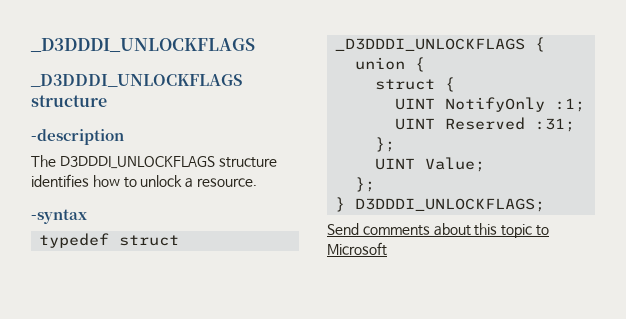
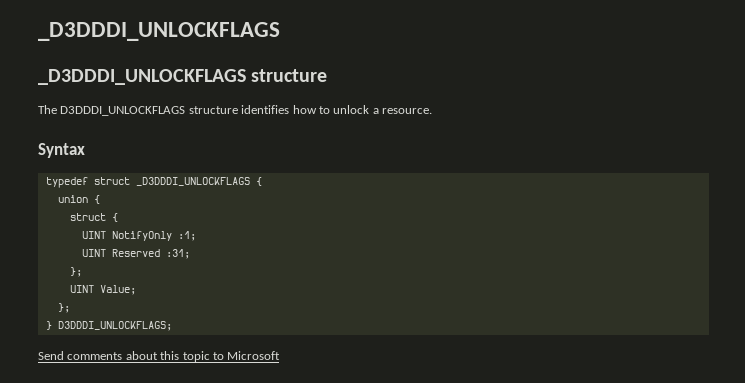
[31,129,124,145] // -description -> (328, 75) none
[31,209,87,224] -syntax -> [38,143,85,158] Syntax

